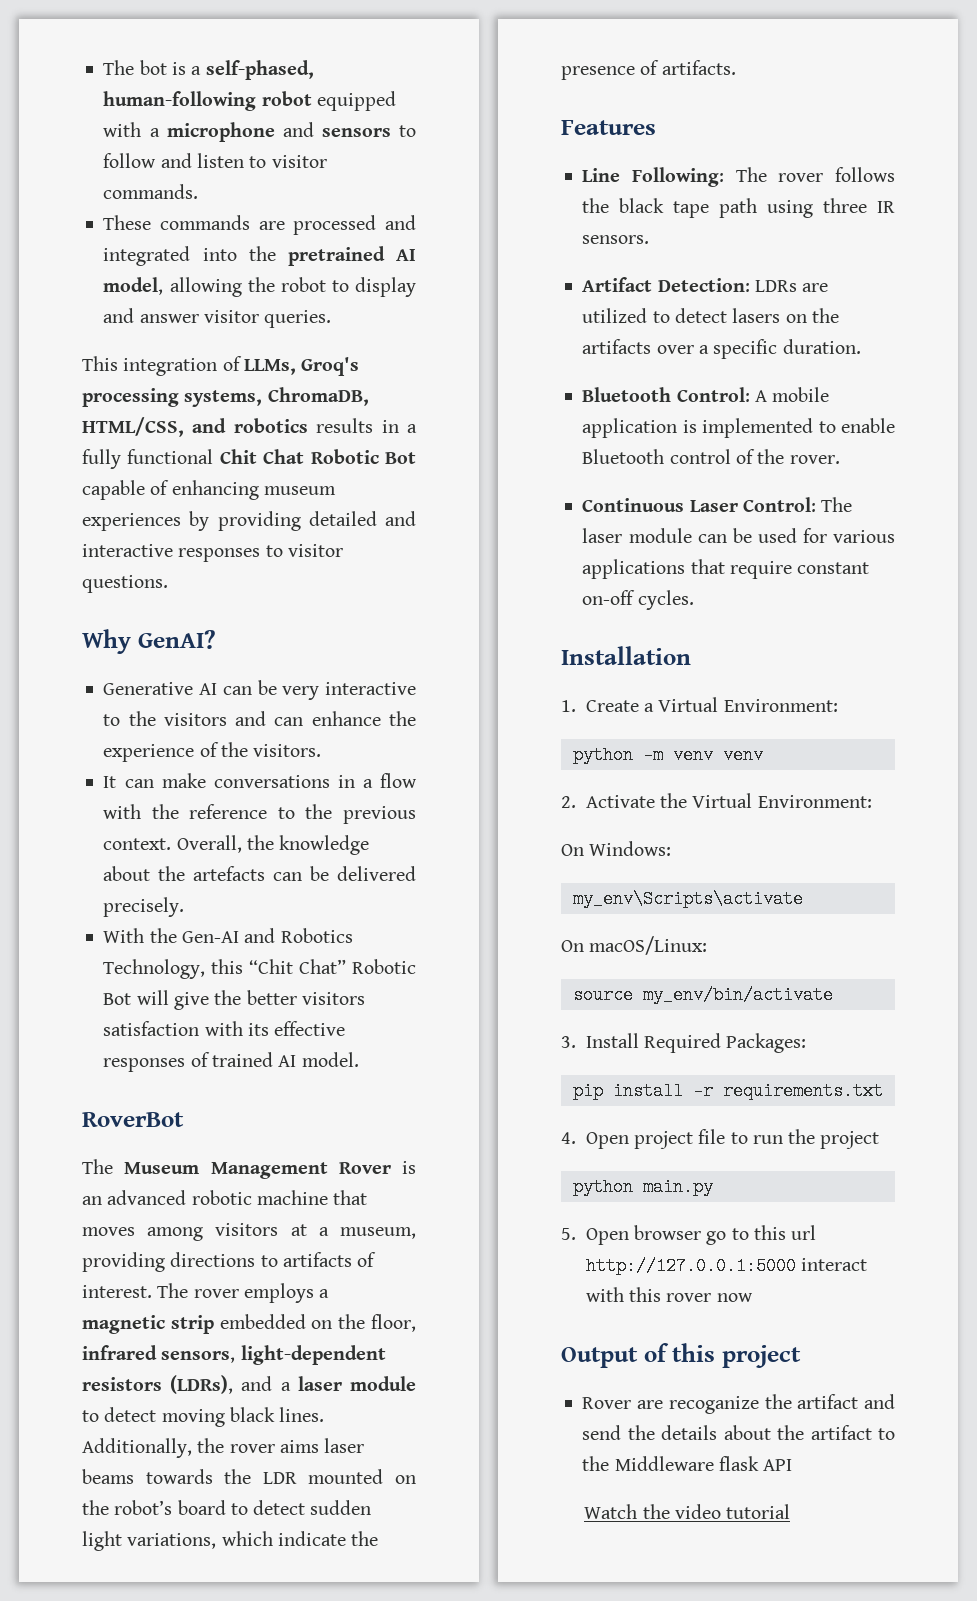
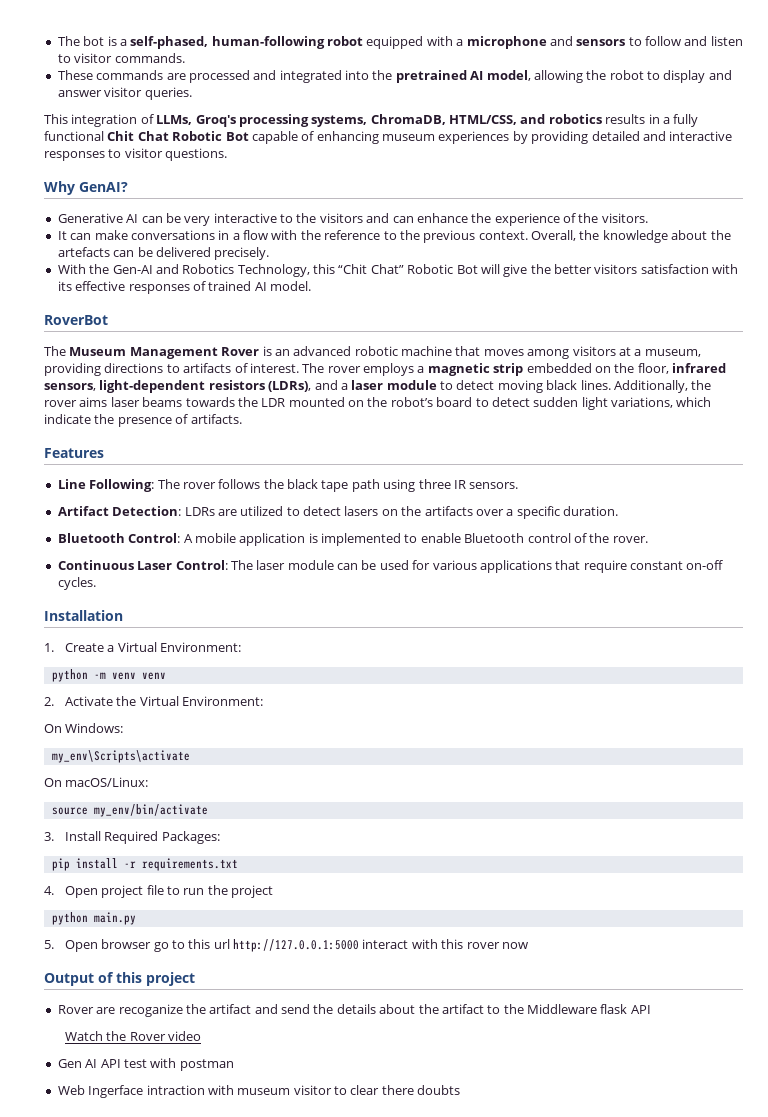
(670, 1511) none -> [129,1032,166,1041] Rover
[726,1504,791,1519] tutorial -> [57,1058,234,1071] [57,1085,461,1098] // Gen AI API test with postman // Web Ingerface intraction with museum visitor to clear there doubts

